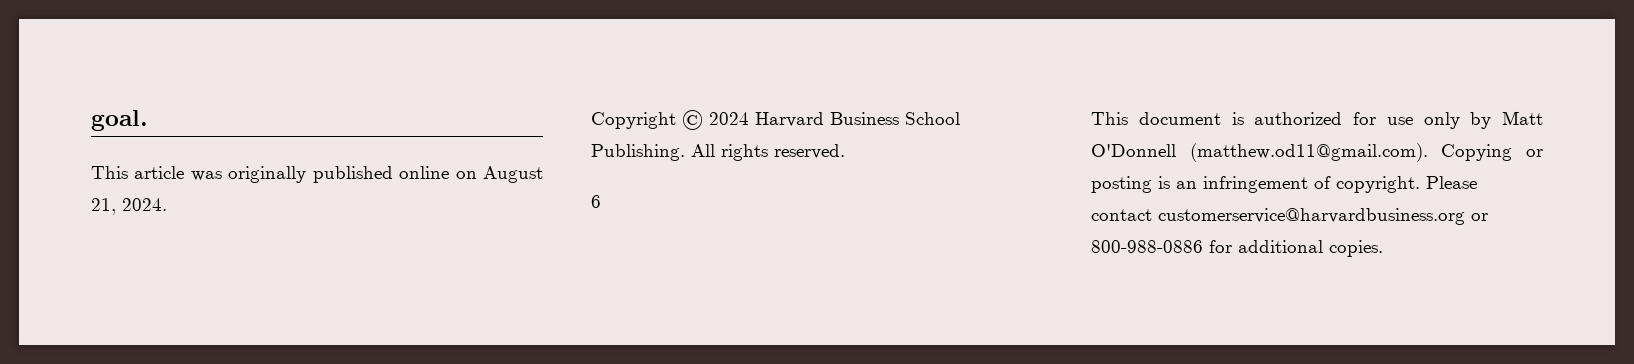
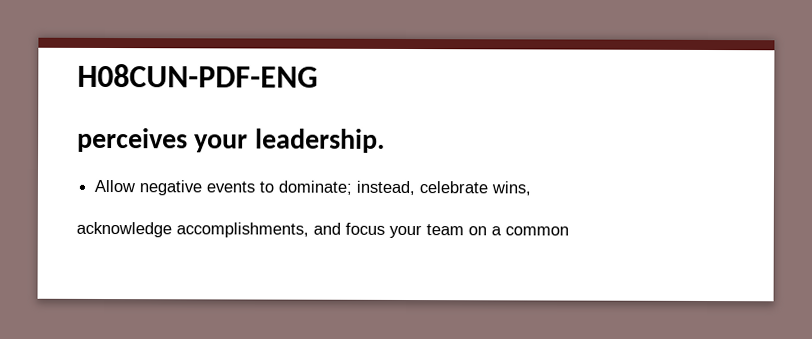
[91,110,148,131] [91,166,543,183] [91,198,167,215] [591,110,960,130] [591,144,845,161] [591,195,601,208] [1091,111,1543,129] [1091,143,1543,162] [1091,176,1477,193] [1091,208,1488,225] [1091,240,1383,257] goal. // This article was originally published online on August 21, 2024. // Copyright © 2024 Harvard Business School Publishing. All rights reserved. // 6 // This document is authorized for use only by Matt O'Donnell (matthew.od11@gmail.com). Copying or posting is an infringement of copyright. Please contact customerservice@harvardbusiness.org or 800-988-0886 for additional copies. -> [77,63,318,88] [77,127,385,153] [94,179,532,196] [76,221,569,239] H08CUN-PDF-ENG // perceives your leadership. // Allow negative events to dominate; instead, celebrate wins, // acknowledge accomplishments, and focus your team on a common

